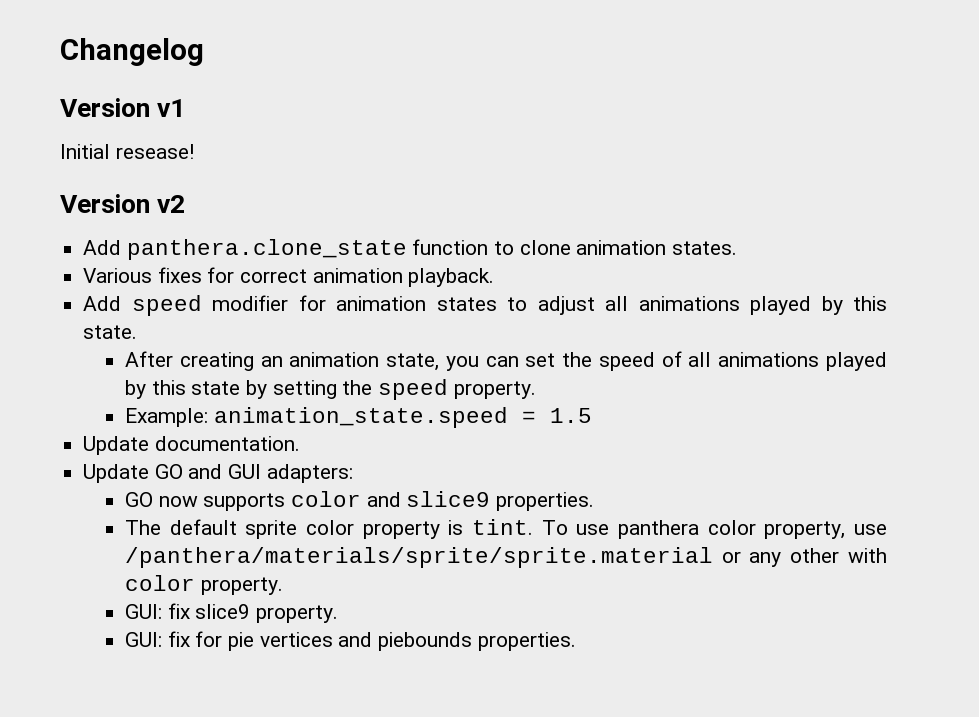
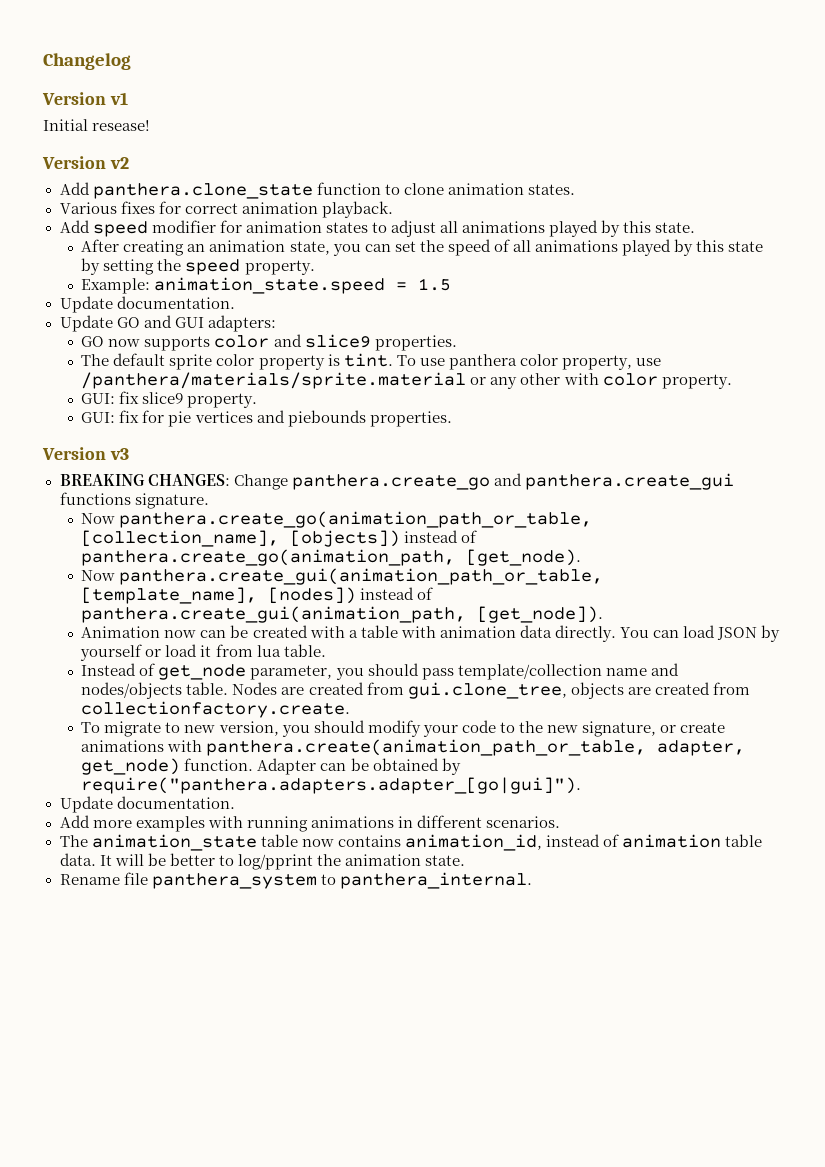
[124,547,713,568] /panthera/materials/sprite/sprite.material -> [81,372,467,389] /panthera/materials/sprite.material
(576, 641) none -> [42,447,129,460] [59,473,734,490] [59,492,209,509] [81,511,593,528] [81,530,478,547] [81,549,582,566] [81,568,604,585] [81,587,434,604] [81,606,604,623] [81,625,781,642] [80,644,326,661] [81,663,679,680] [81,682,750,699] [81,701,351,718] [81,720,726,737] [81,739,746,756] [81,758,461,775] [81,777,582,794] [59,796,235,813] [59,815,560,832] [59,834,762,851] [59,853,465,870] [59,872,532,889] // Version v3 // BREAKING CHANGES: Change panthera.create_go and panthera.create_gui functions signature. // Now panthera.create_go(animation_path_or_table, [collection_name], [objects]) instead of panthera.create_go(animation_path, [get_node). // Now panthera.create_gui(animation_path_or_table, [template_name], [nodes]) instead of panthera.create_gui(animation_path, [get_node]). // Animation now can be created with a table with animation data directly. You can load JSON by yourself or load it from lua table. // Instead of get_node parameter, you should pass template/collection name and nodes/objects table. Nodes are created from gui.clone_tree, objects are created from collectionfactory.create. // To migrate to new version, you should modify your code to the new signature, or create animations with panthera.create(animation_path_or_table, adapter, get_node) function. Adapter can be obtained by require("panthera.adapters.adapter_[go|gui]"). // Update documentation. // Add more examples with running animations in different scenarios. // The animation_state table now contains animation_id, instead of animation table data. It will be better to log/pprint the animation state. // Rename file panthera_system to panthera_internal.

